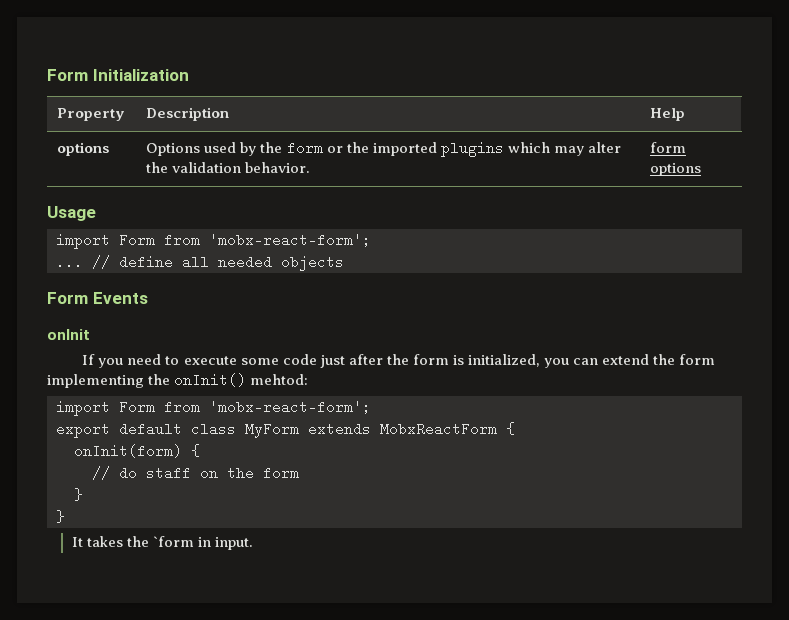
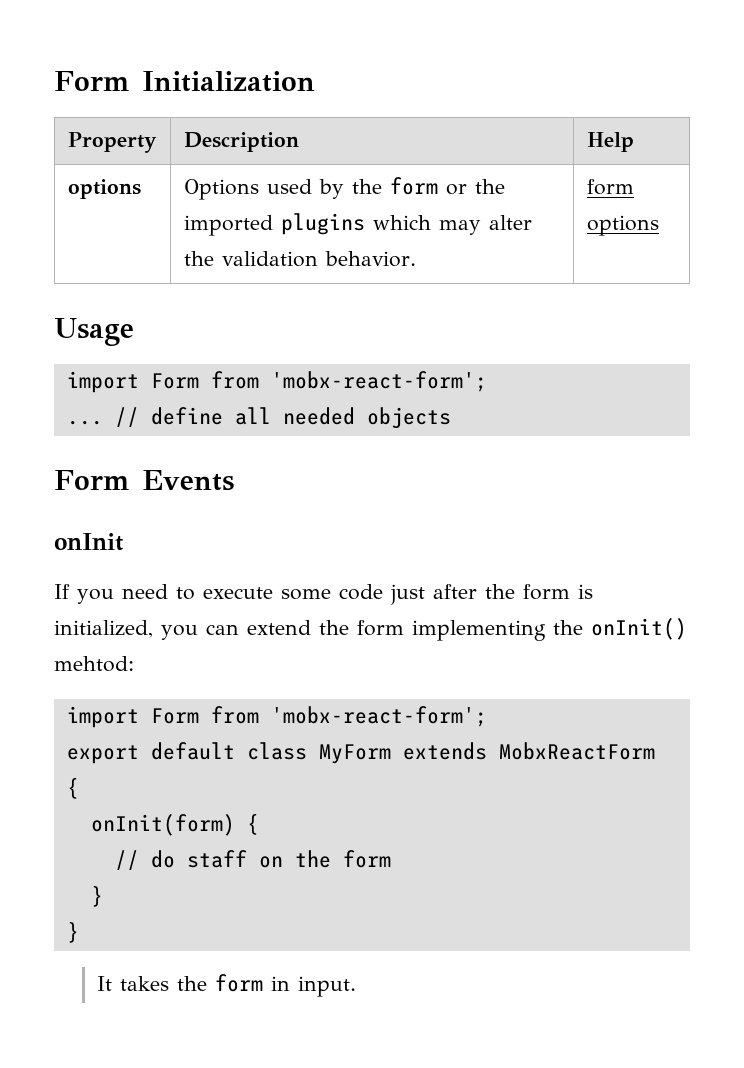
[152,536,194,547] `form -> [214,974,263,992] form

